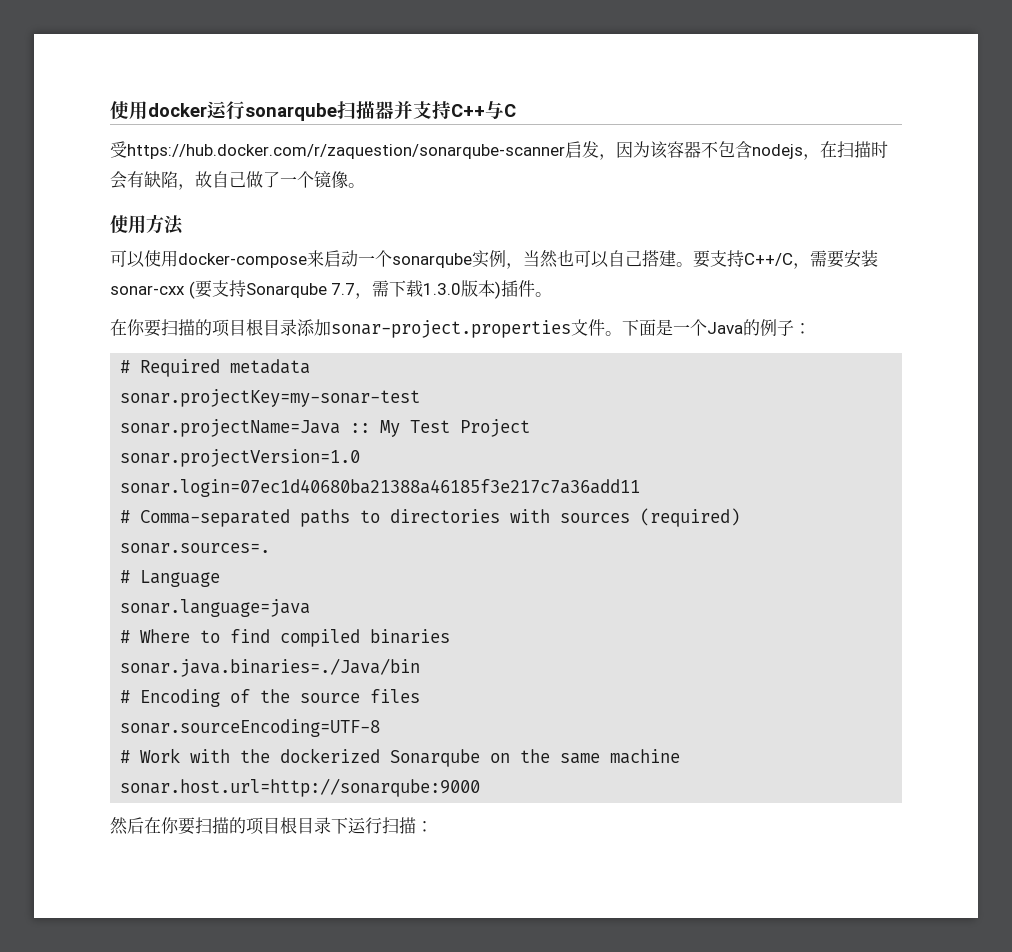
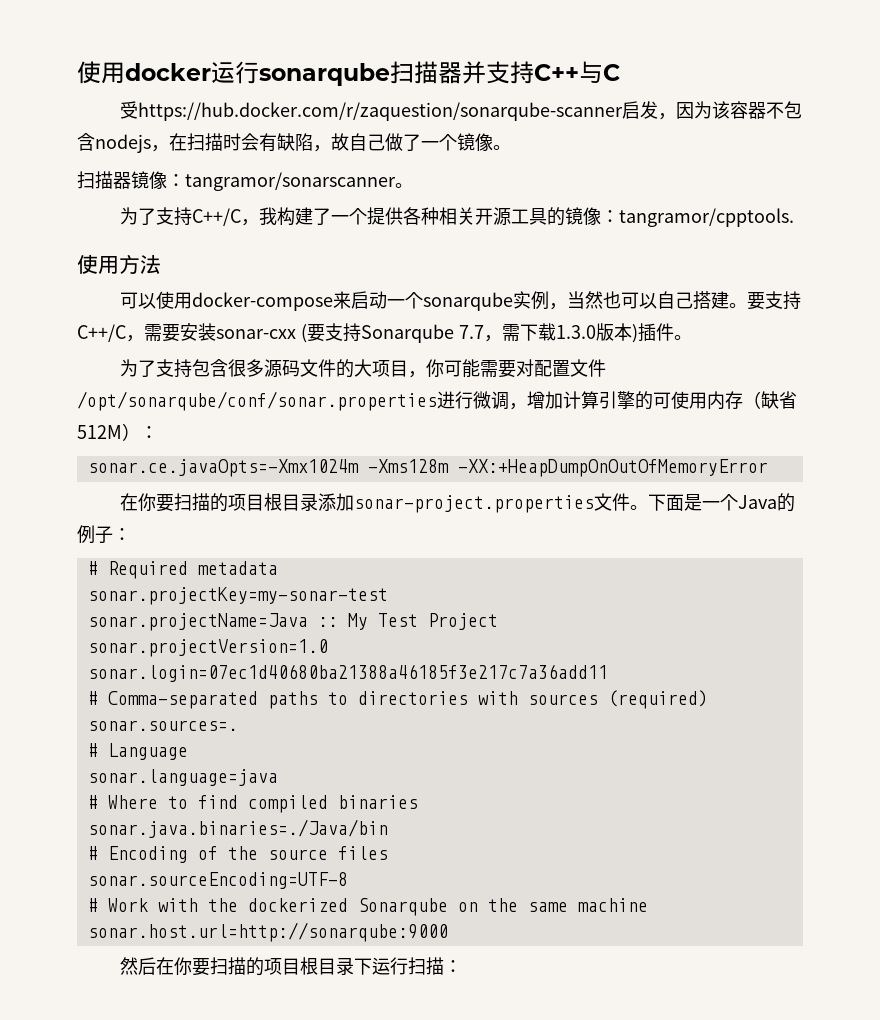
(365, 185) none -> [77,171,413,191] [119,207,794,227] // 扫描器镜像：tangramor/sonarscanner。 // 为了支持C++/C，我构建了一个提供各种相关开源工具的镜像：tangramor/cpptools.
(553, 294) none -> [119,359,606,378] [77,391,797,411] [77,423,158,441] [87,459,768,477] // 为了支持包含很多源码文件的大项目，你可能需要对配置文件/opt/sonarqube/conf/sonar.properties进行微调，增加计算引擎的可使用内存（缺省512M）： // sonar.ce.javaOpts=-Xmx1024m -Xms128m -XX:+HeapDumpOnOutOfMemoryError

